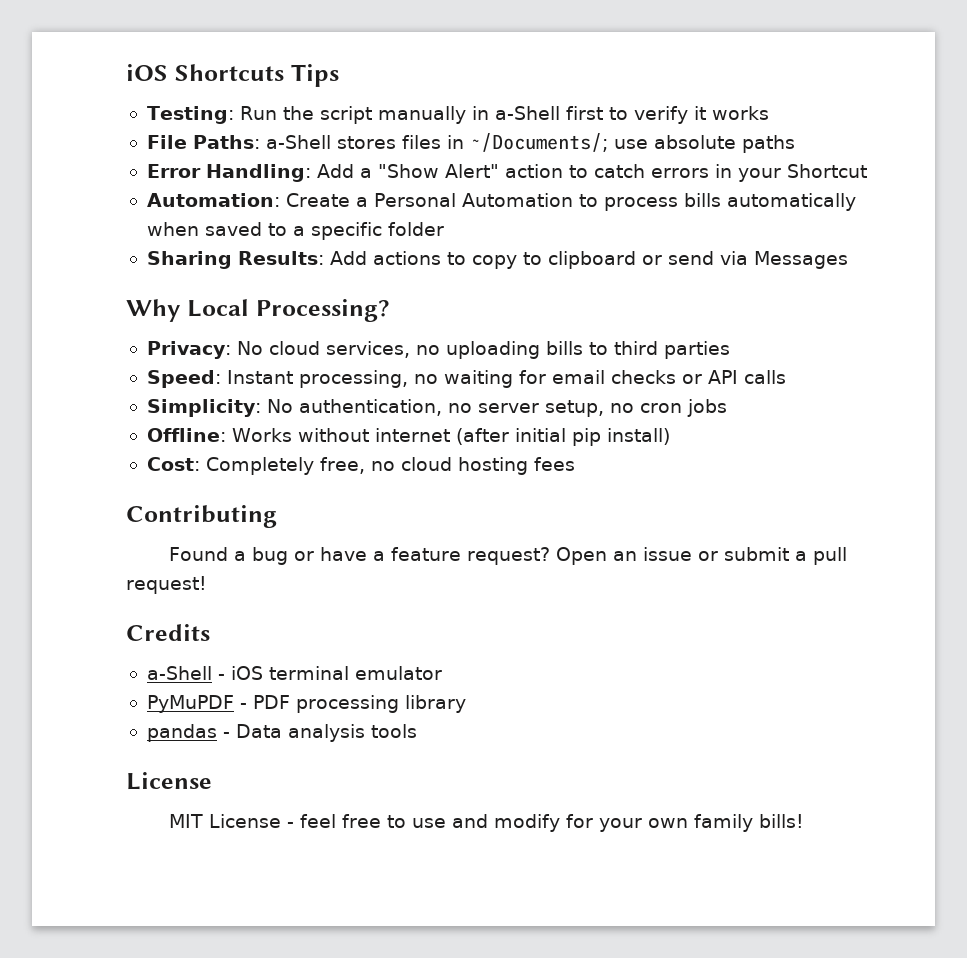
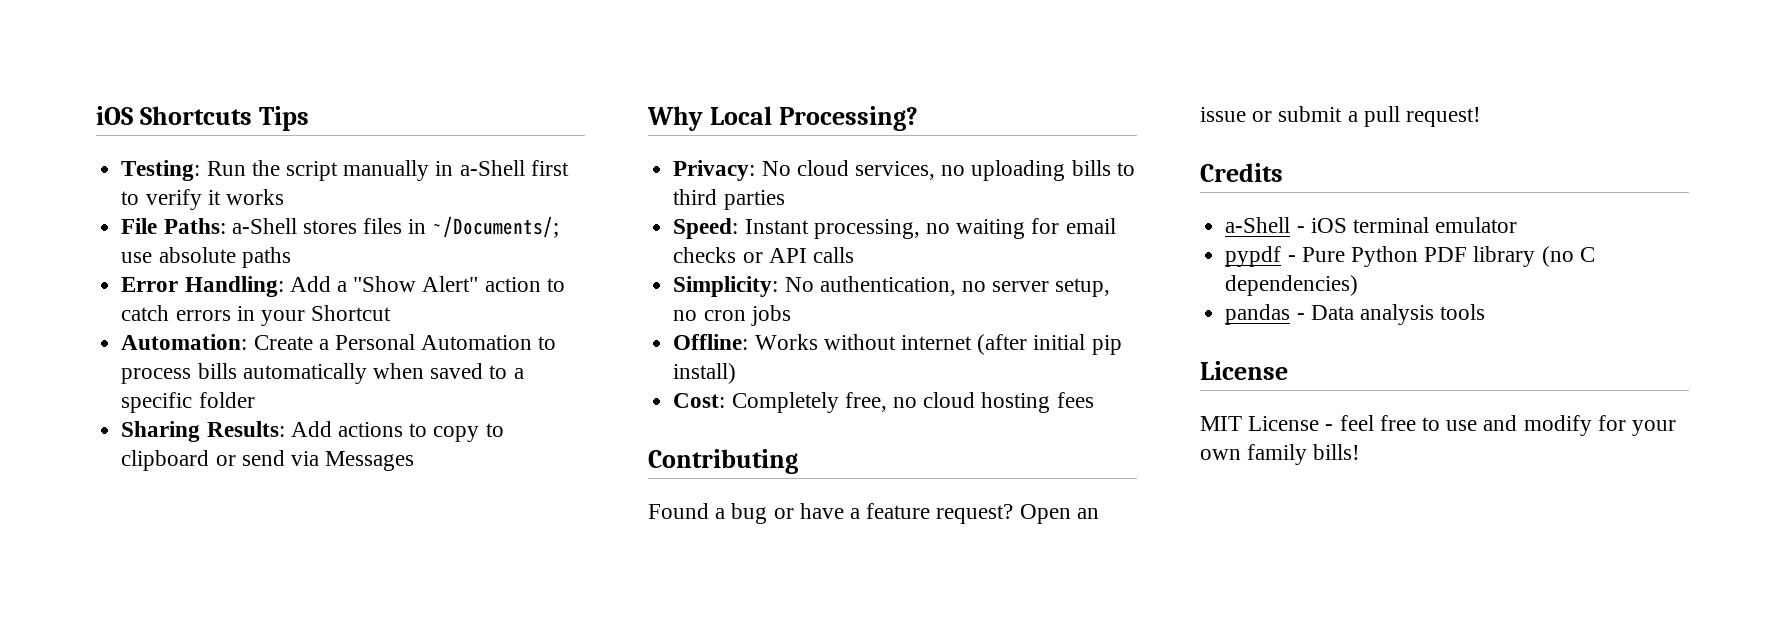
[146,695,466,713] PyMuPDF - PDF processing library -> [1225,246,1595,267] [1225,275,1359,296] pypdf - Pure Python PDF library (no C dependencies)

